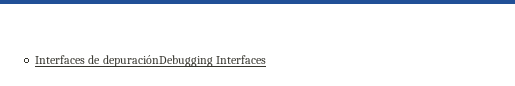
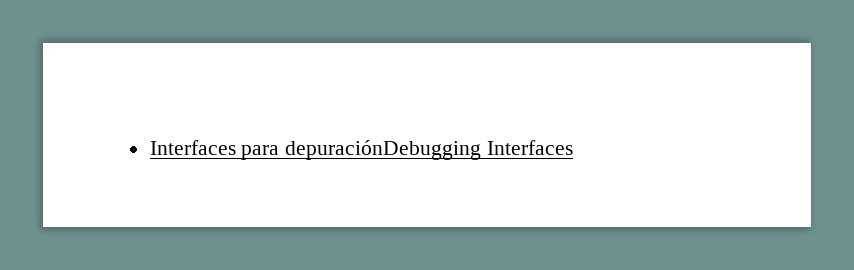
[35,55,101,64] Interfaces de -> [149,140,280,160] Interfaces para

